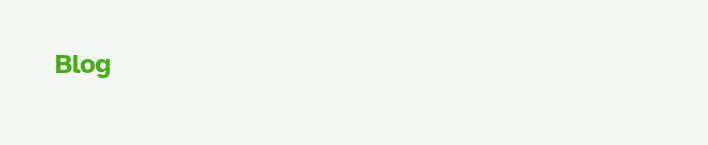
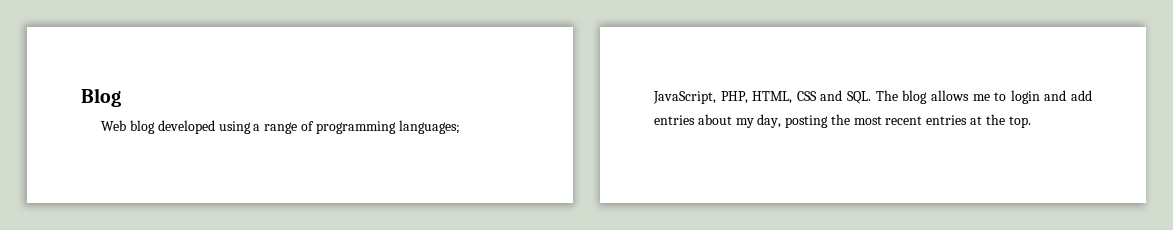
(111, 67) none -> [101,120,460,134] [653,90,1092,104] [654,114,1031,128] // Web blog developed using a range of programming languages; JavaScript, PHP, HTML, CSS and SQL. The blog allows me to login and add entries about my day, posting the most recent entries at the top.

